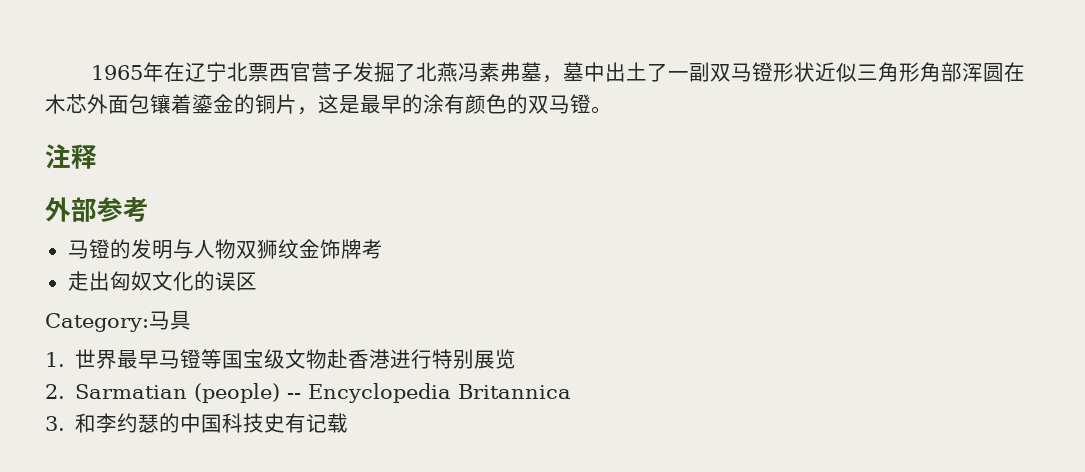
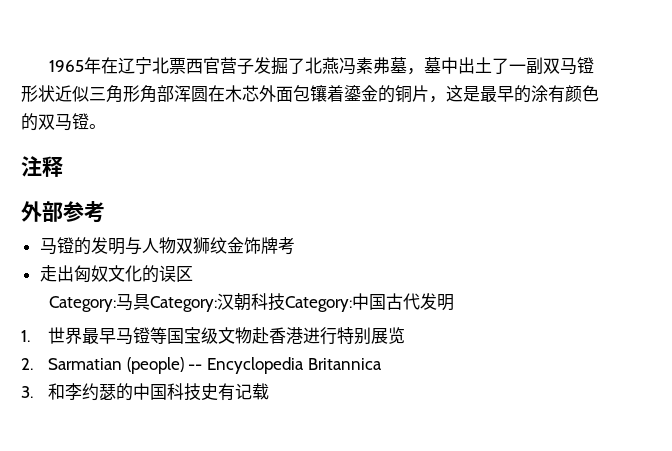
(191, 320) none -> [149,293,454,312] Category:汉朝科技Category:中国古代发明

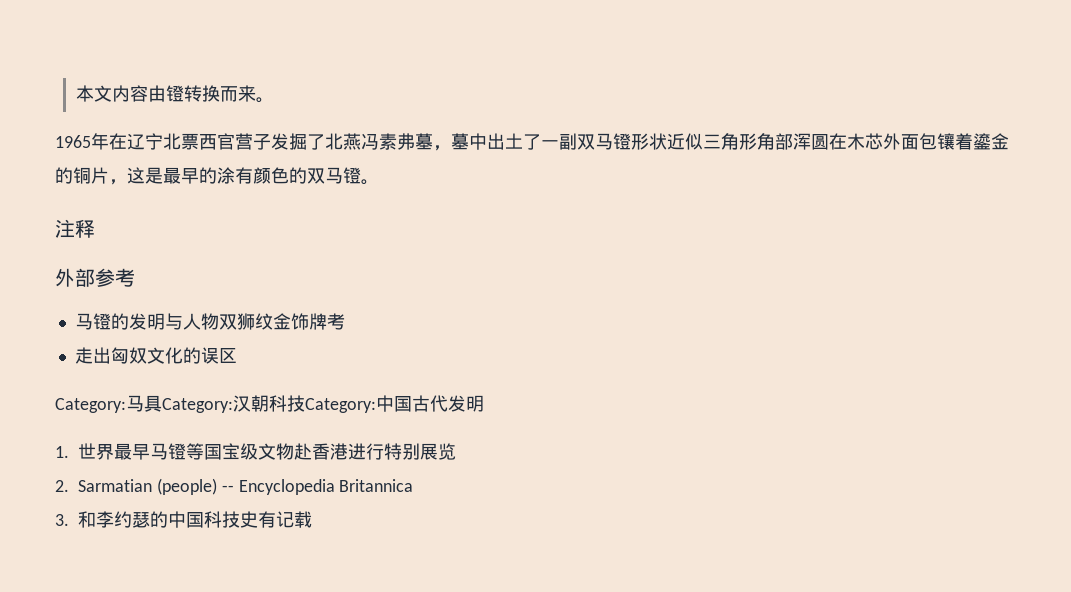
(48, 66) none -> [75,85,274,103] 本文内容由镫转换而来。 //

